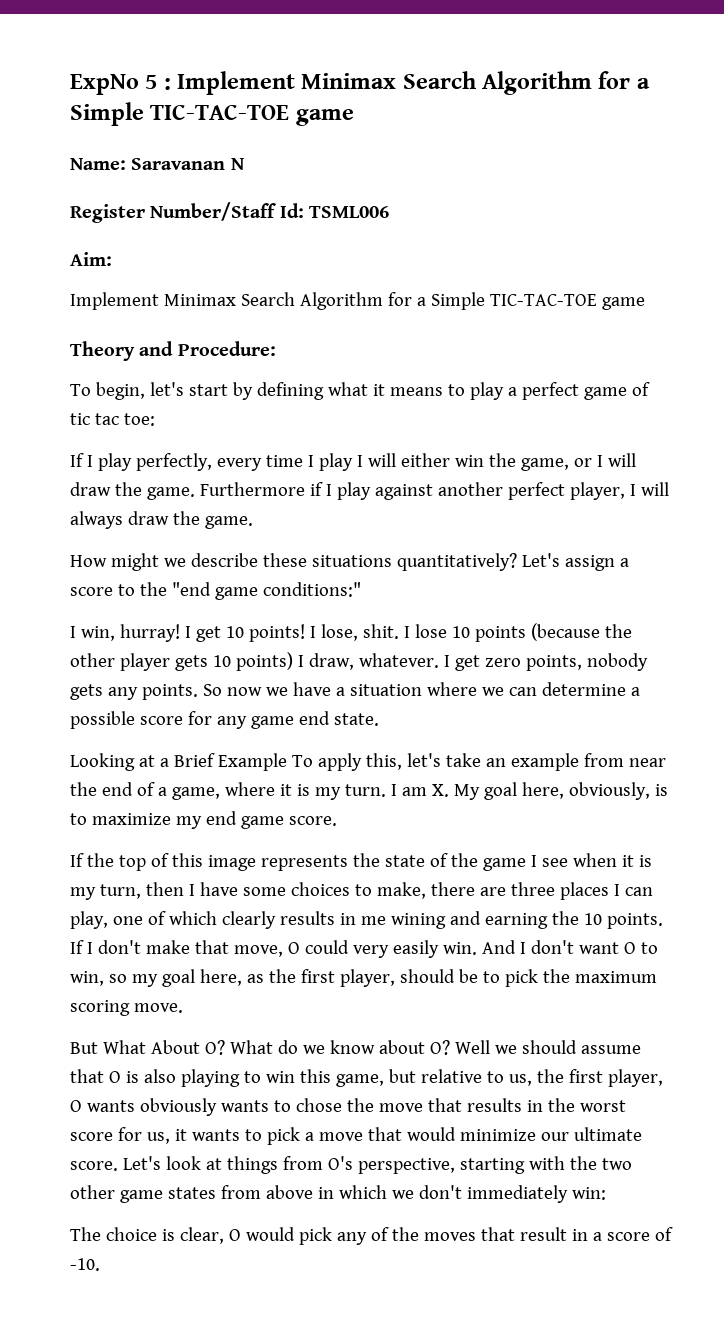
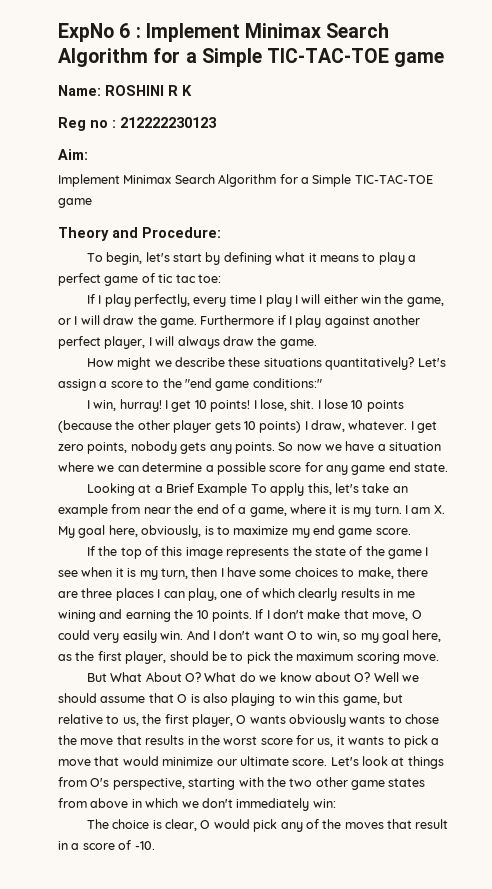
[145,75,158,89] 5 -> [119,23,131,38] 6
[131,158,244,170] [70,202,390,223] Saravanan N // Register Number/Staff Id: TSML006 -> [105,85,192,96] [58,117,217,131] ROSHINI R K // Reg no : 212222230123

